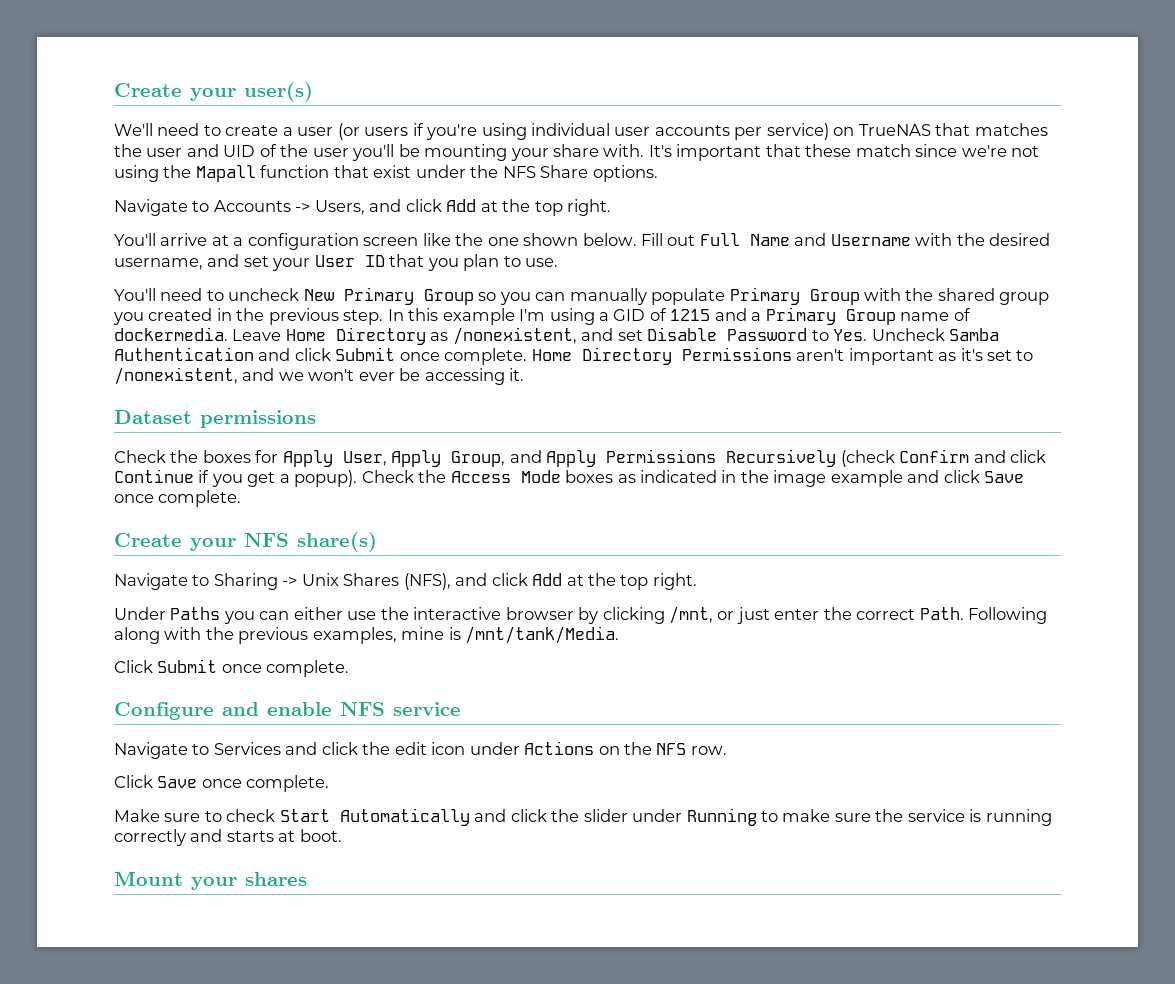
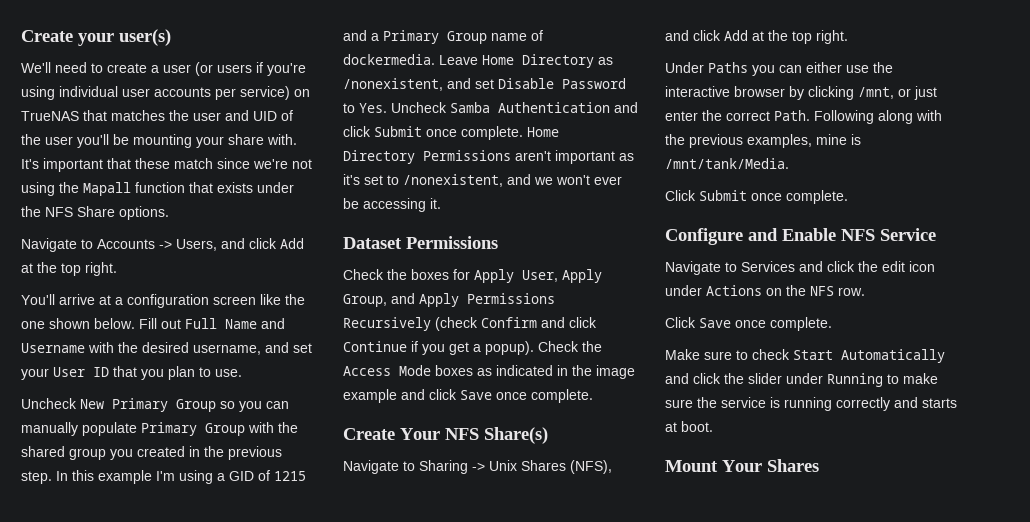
[373,165,412,178] exist -> [217,182,253,193] exists
[114,288,300,301] You'll need to uncheck -> [21,398,77,409] Uncheck
[200,410,316,428] permissions -> [406,236,498,249] Permissions
[190,532,377,552] your NFS share(s) -> [400,427,548,444] Your NFS Share(s)
[267,702,461,716] enable NFS service -> [782,228,936,241] Enable NFS Service
[191,872,307,890] your shares -> [722,459,819,472] Your Shares

